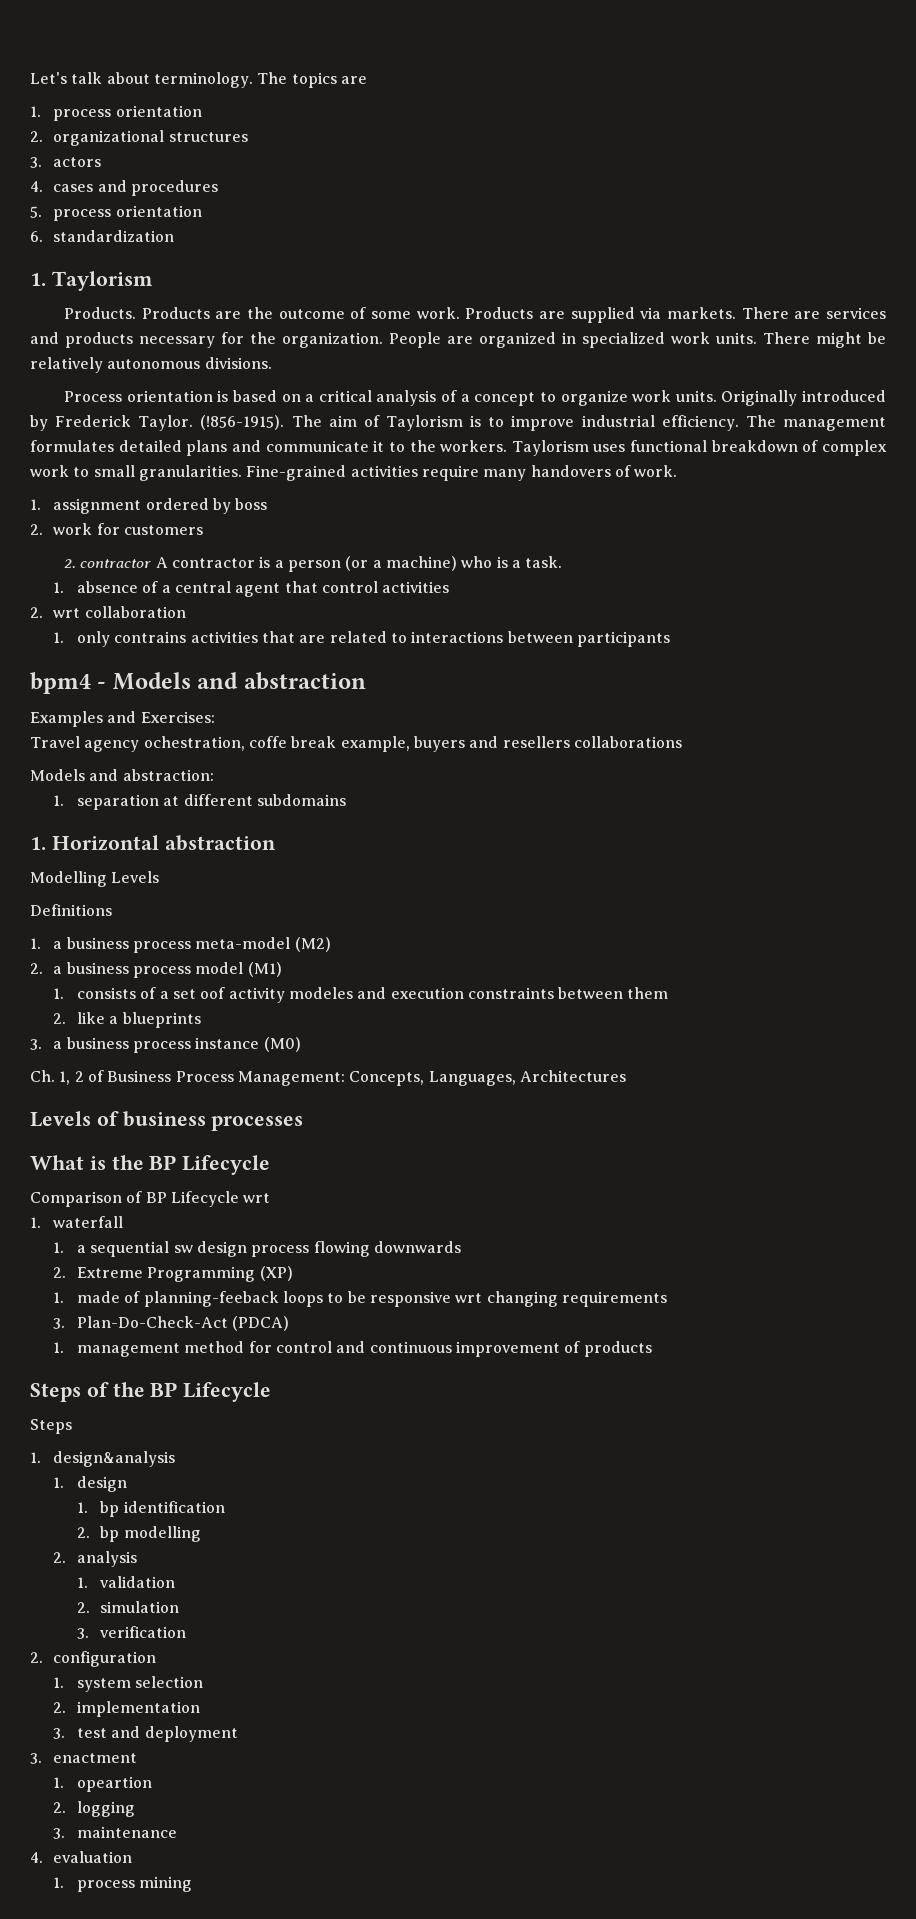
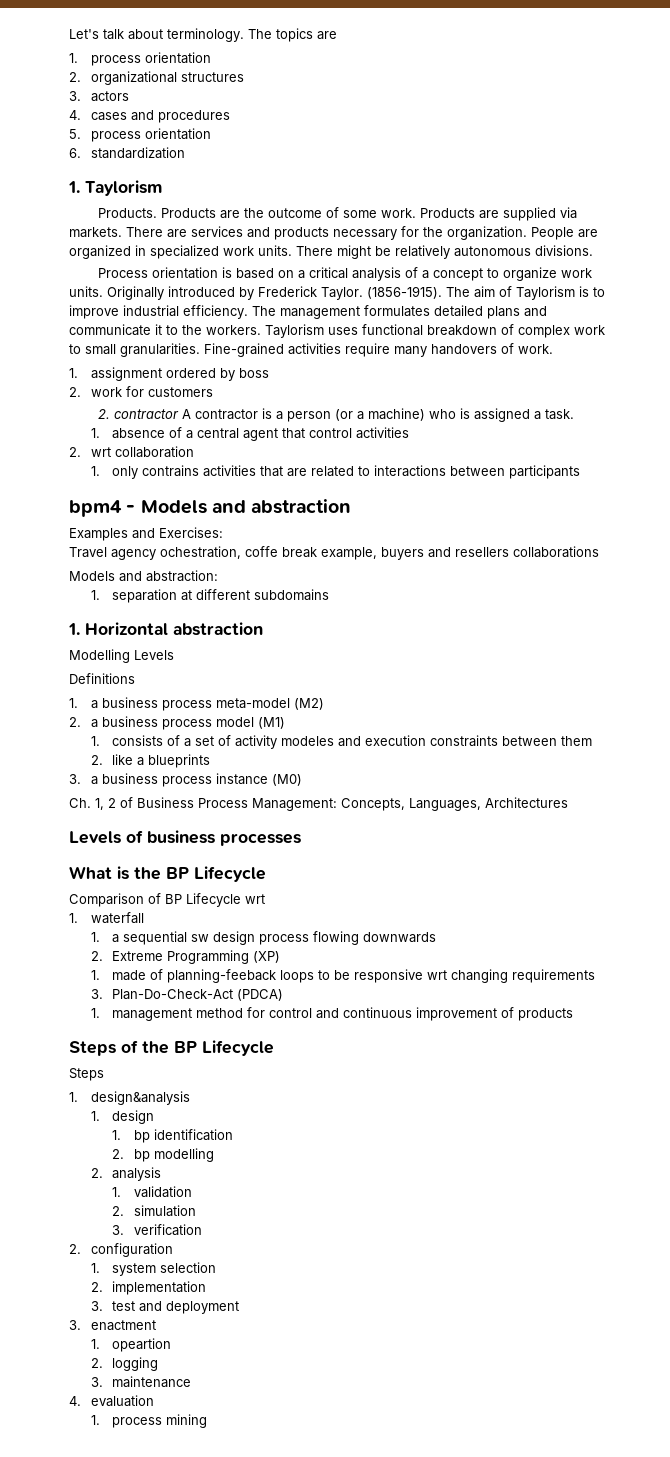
[200,415,285,430] (!856-1915). -> [367,286,442,299] (1856-1915).
(508, 562) none -> [474,408,531,422] assigned
[200,987,226,999] oof -> [218,735,232,746] of

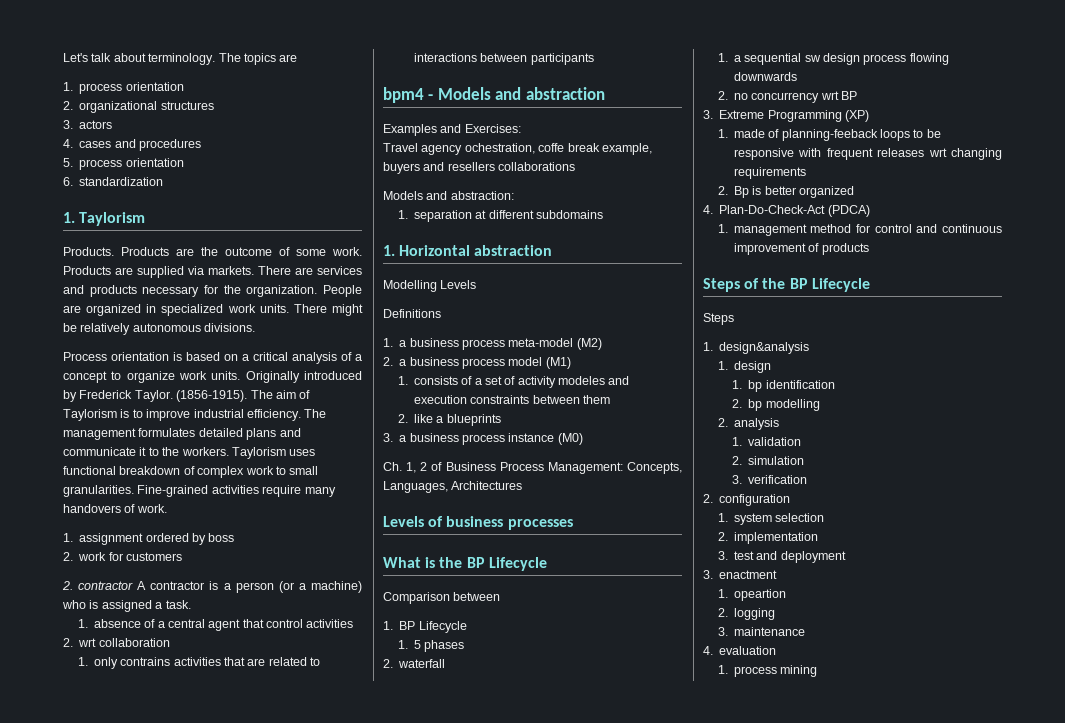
[148,893,265,907] [69,913,78,923] of BP Lifecycle wrt // 1. -> [453,592,501,601] [383,621,467,633] [397,640,465,652] [383,659,393,668] between // 1. BP Lifecycle // 1. 5 phases // 2.
(103, 956) none -> [733,91,857,103] [703,110,713,119] no concurrency wrt BP // 3.
(424, 976) none -> [798,148,925,160] with frequent releases
[90,989,103,999] 3. -> [717,186,854,198] [703,205,713,214] 2. Bp is better organized // 4.

